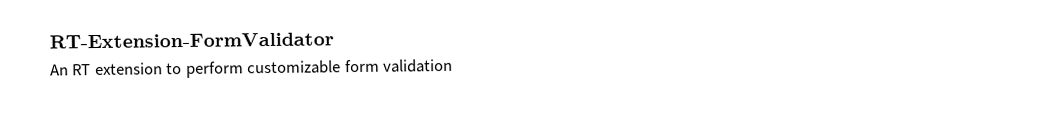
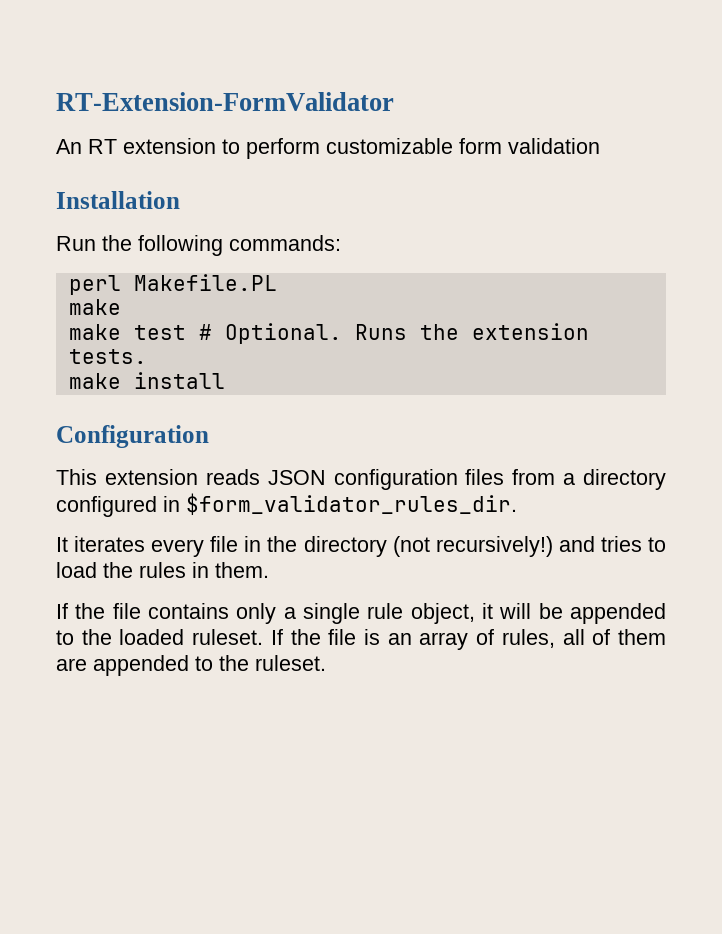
(454, 65) none -> [56,191,180,209] [56,235,341,256] [68,274,277,295] [68,299,121,315] [68,323,589,344] [68,349,147,364] [68,372,225,389] [56,425,209,448] [56,469,666,490] [56,493,517,517] [56,536,666,557] [56,562,269,578] [56,603,666,624] [56,629,666,650] [56,655,326,676] // Installation // Run the following commands: // perl Makefile.PL // make // make test # Optional. Runs the extension tests. // make install // Configuration // This extension reads JSON configuration files from a directory configured in $form_validator_rules_dir. // It iterates every file in the directory (not recursively!) and tries to load the rules in them. // If the file contains only a single rule object, it will be appended to the loaded ruleset. If the file is an array of rules, all of them are appended to the ruleset.

